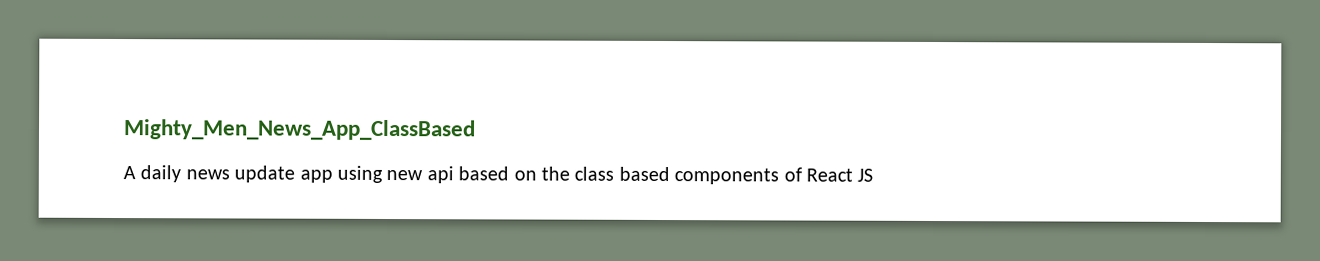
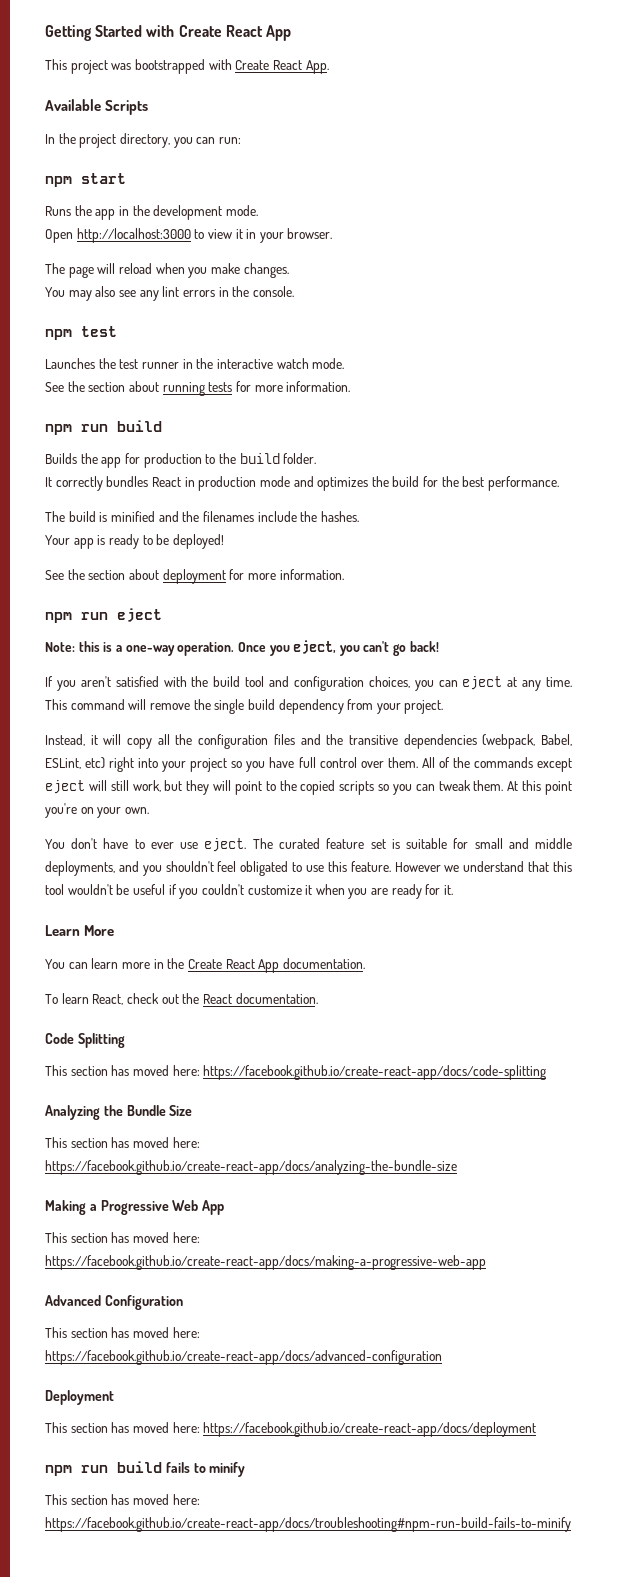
[123,119,476,141] [123,165,874,185] Mighty_Men_News_App_ClassBased // A daily news update app using new api based on the class based components of React JS -> [45,25,291,41] [45,59,329,74] [45,99,149,115] [45,133,241,148] [45,173,126,187] [45,205,258,220] [45,228,333,243] [45,263,289,278] [45,286,294,301] [45,326,117,340] [45,358,345,369] [45,381,351,396] [45,420,162,435] [45,453,317,468] [45,476,560,491] [45,511,359,522] [45,534,224,549] [45,569,344,584] [45,608,162,623] [45,640,439,656] [45,676,572,691] [45,699,444,714] [45,734,572,749] [45,757,572,772] [45,780,573,795] [45,803,149,818] [45,838,572,852] [45,861,572,876] [45,884,454,899] [45,925,115,936] [45,958,365,973] [45,993,318,1005] [45,1033,125,1048] [45,1065,547,1080] [45,1105,193,1120] [45,1137,200,1148] [45,1160,457,1175] [45,1200,225,1215] [45,1232,200,1243] [45,1255,486,1270] [45,1295,183,1310] [45,1327,200,1338] [45,1350,442,1365] [45,1390,114,1405] [45,1422,537,1437] [45,1461,246,1477] [45,1494,200,1505] [45,1517,571,1532] Getting Started with Create React App // This project was bootstrapped with Create React App. // Available Scripts // In the project directory, you can run: // npm start // Runs the app in the development mode. // Open http://localhost:3000 to view it in your browser. // The page will reload when you make changes. // You may also see any lint errors in the console. // npm test // Launches the test runner in the interactive watch mode. // See the section about running tests for more information. // npm run build // Builds the app for production to the build folder. // It correctly bundles React in production mode and optimizes the build for the best performance. // The build is minified and the filenames include the hashes. // Your app is ready to be deployed! // See the section about deployment for more information. // npm run eject // Note: this is a one-way operation. Once you eject, you can't go back! // If you aren't satisfied with the build tool and configuration choices, you can eject at any time. This command will remove the single build dependency from your project. // Instead, it will copy all the configuration files and the transitive dependencies (webpack, Babel, ESLint, etc) right into your project so you have full control over them. All of the commands except eject will still work, but they will point to the copied scripts so you can tweak them. At this point you're on your own. // You don't have to ever use eject. The curated feature set is suitable for small and middle deployments, and you shouldn't feel obligated to use this feature. However we understand that this tool wouldn't be useful if you couldn't customize it when you are ready for it. // Learn More // You can learn more in the Create React App documentation. // To learn React, check out the React documentation. // Code Splitting // This section has moved here: https://facebook.github.io/create-react-app/docs/code-splitting // Analyzing the Bundle Size // This section has moved here: https://facebook.github.io/create-react-app/docs/analyzing-the-bundle-size // Making a Progressive Web App // This section has moved here: https://facebook.github.io/create-react-app/docs/making-a-progressive-web-app // Advanced Configuration // This section has moved here: https://facebook.github.io/create-react-app/docs/advanced-configuration // Deployment // This section has moved here: https://facebook.github.io/create-react-app/docs/deployment // npm run build fails to minify // This section has moved here: https://facebook.github.io/create-react-app/docs/troubleshooting#npm-run-build-fails-to-minify

